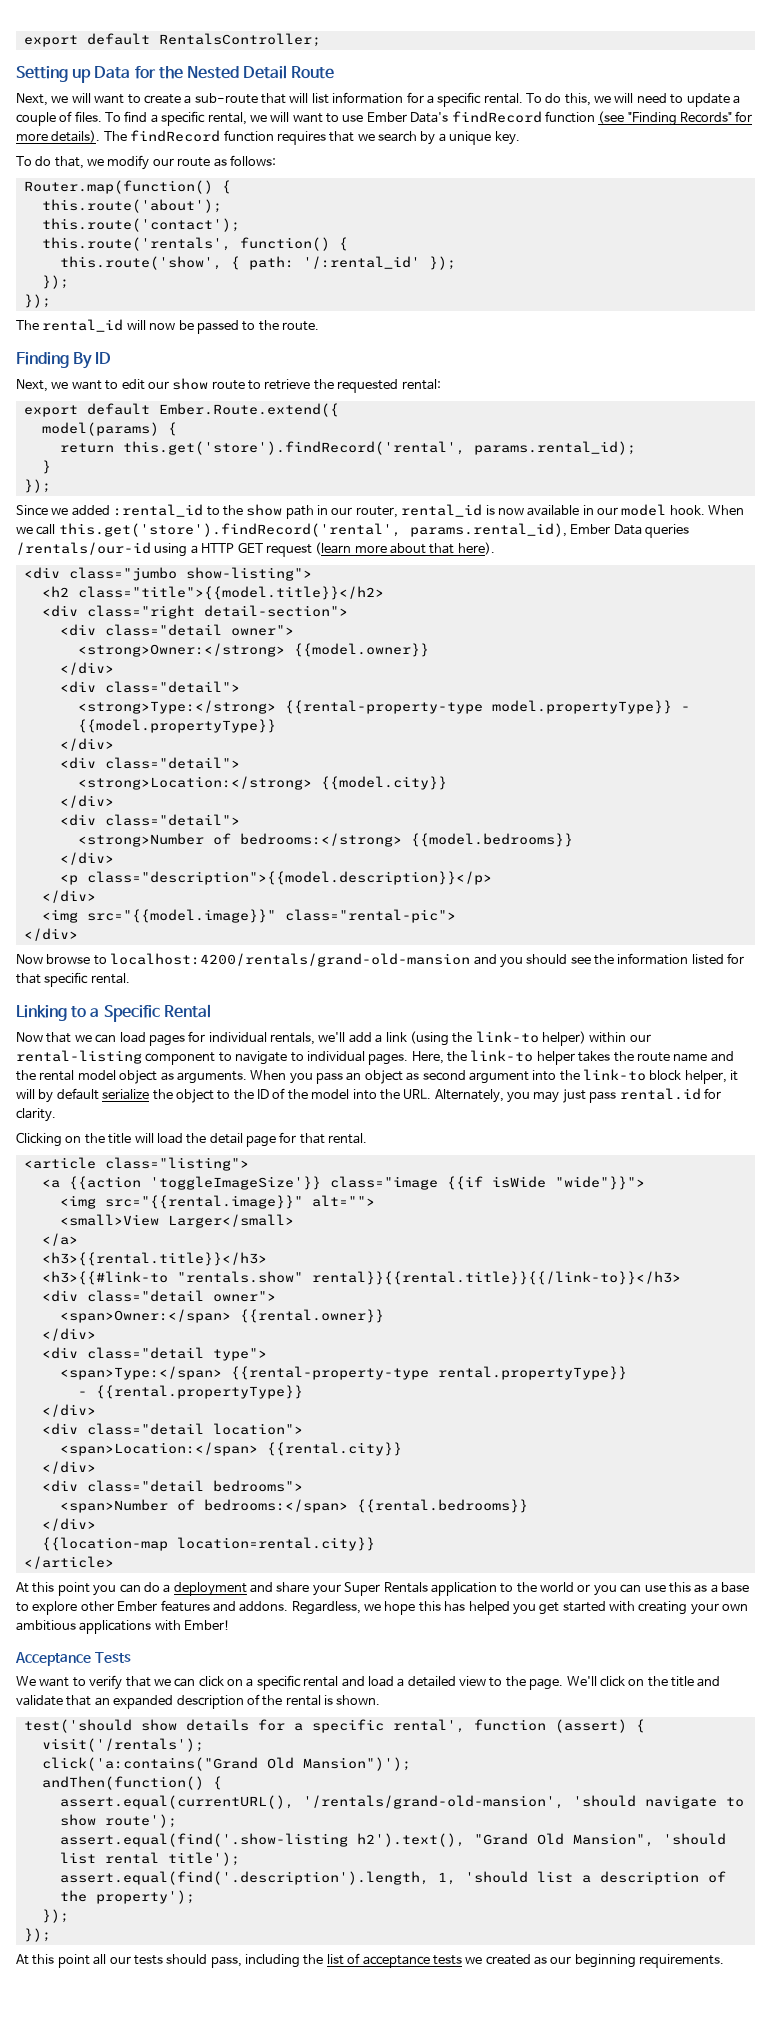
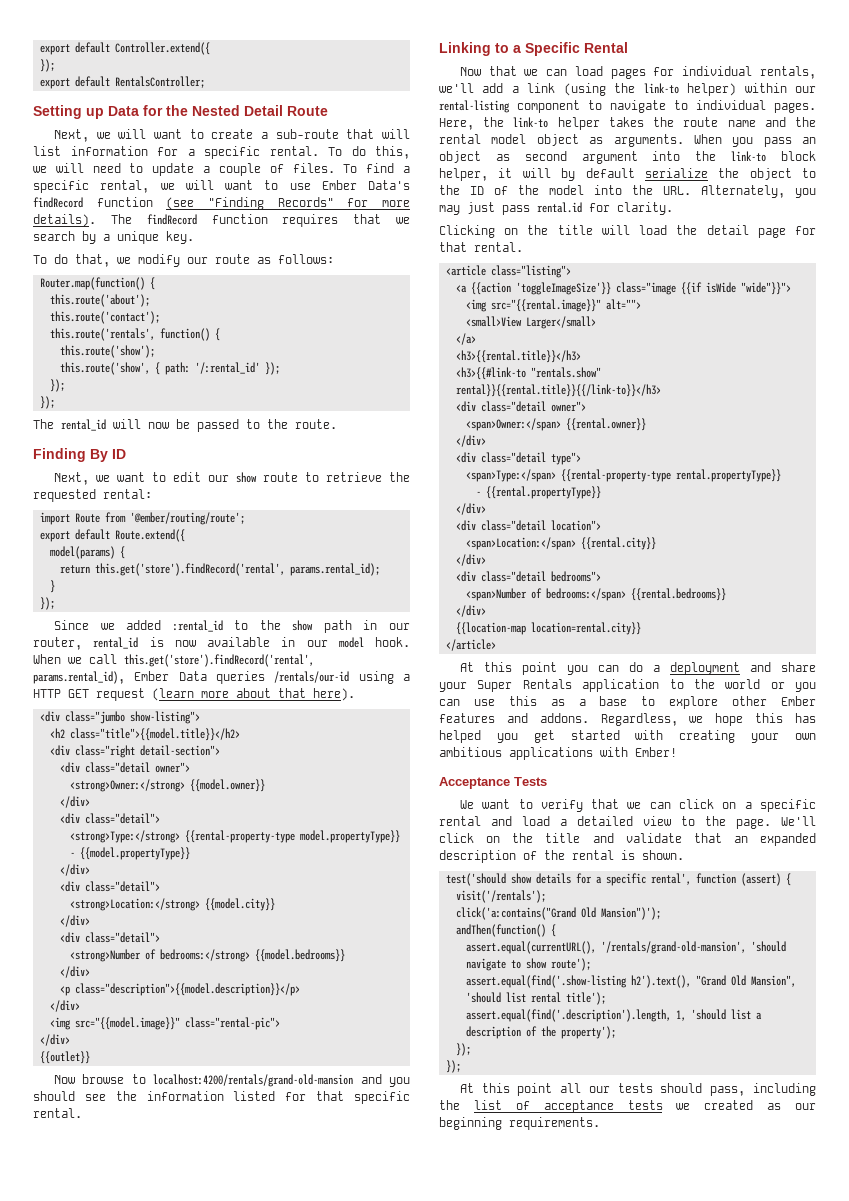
[23,33,150,47] export default -> [40,42,211,55] [40,59,56,72] [40,76,111,89] export default Controller.extend({ // }); // export default
(348, 244) none -> [60,345,156,358] // this.route('show');
[23,403,339,417] // export default Ember.Route.extend({ -> [40,512,246,525] [40,529,186,542] // import Route from '@ember/routing/route'; // export default Route.extend({
(78, 934) none -> [40,1051,91,1064] // {{outlet}}

